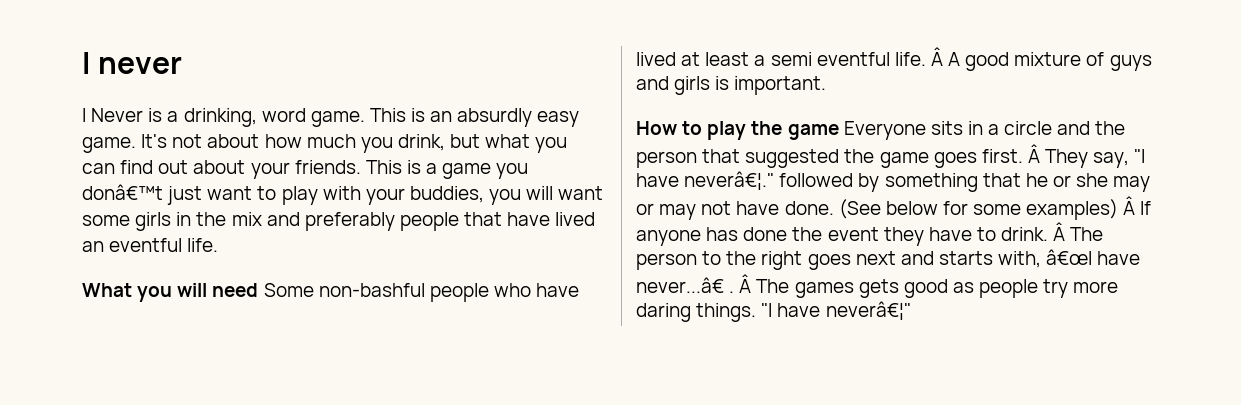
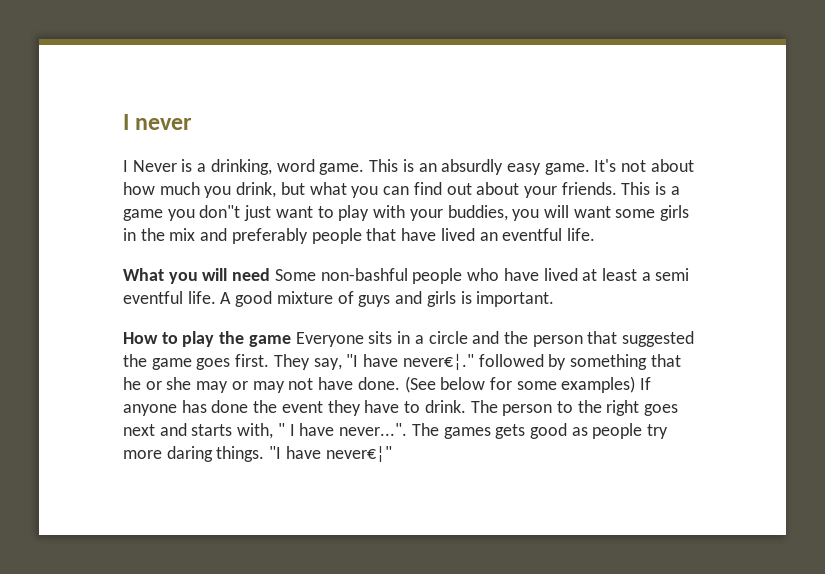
[82,184,163,200] donâ€™t -> [199,205,241,218] don"t
[930,47,943,66] Â -> (216, 297) none
[1027,144,1040,163] Â -> (270, 360) none
[684,171,775,190] neverâ€¦." -> [402,354,474,370] never€¦."
[1123,196,1136,215] Â -> (636, 384) none
[1053,222,1066,241] Â -> (466, 406) none
[1046,249,1141,265] [636,274,752,293] â€œI have never...â€ . Â -> [277,423,408,436] " I have never...".
[825,301,911,320] neverâ€¦" -> [325,446,392,462] never€¦"

